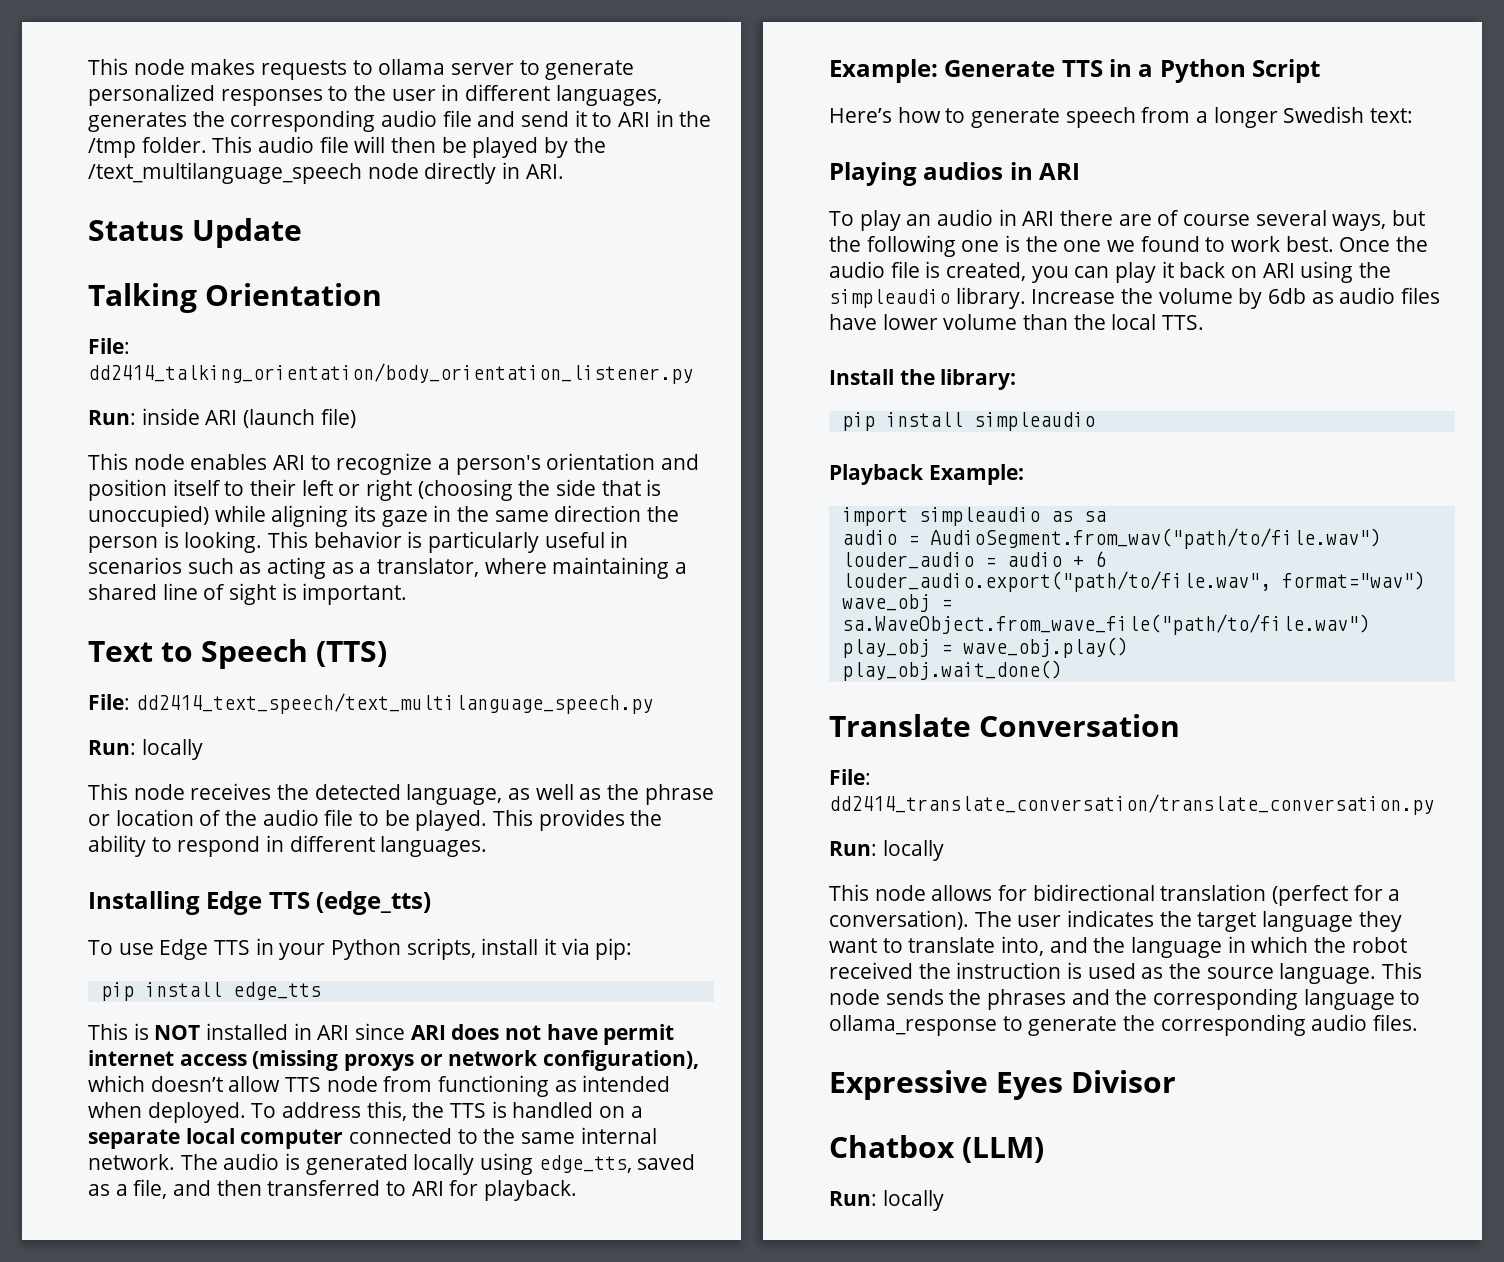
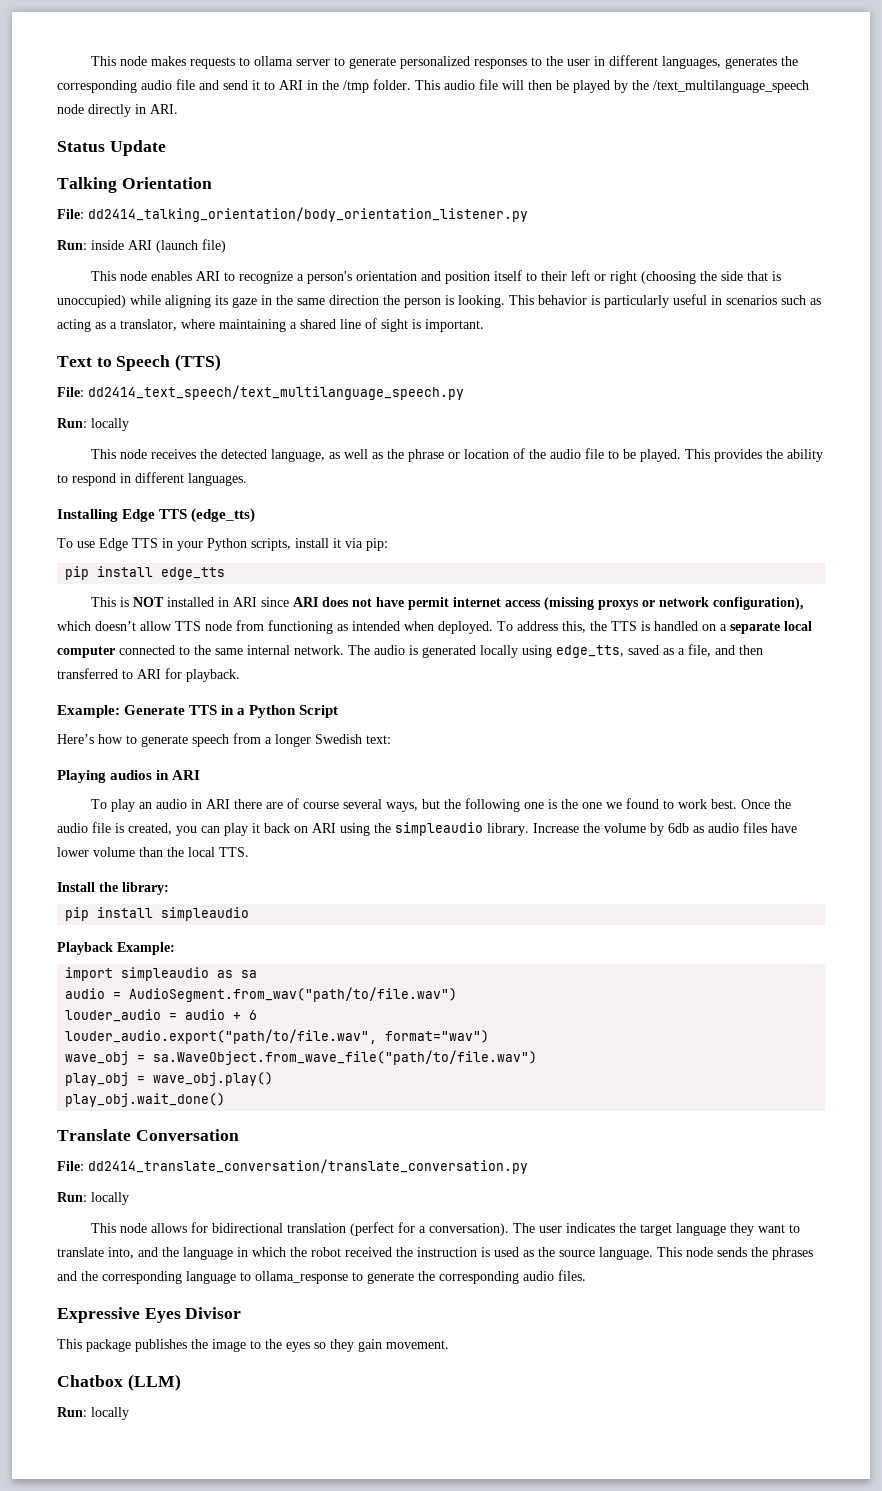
(1176, 1081) none -> [57,1339,449,1352] // This package publishes the image to the eyes so they gain movement.

